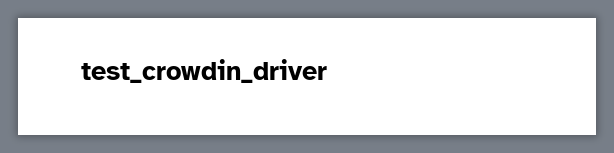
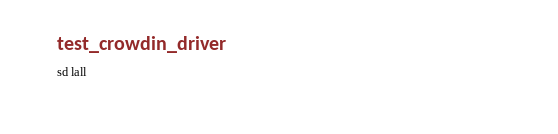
(327, 71) none -> [57,67,88,76] // sd lall

